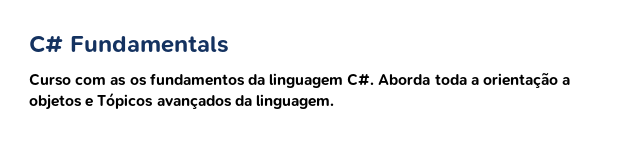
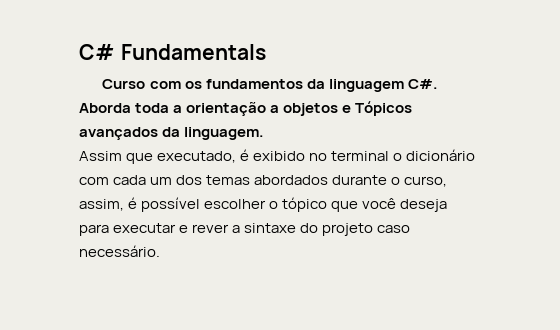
[110,77,127,86] as -> (181, 85) none
(334, 101) none -> [79,149,476,164] [79,175,448,187] [79,197,448,212] [79,223,411,236] [79,245,160,257] // Assim que executado, é exibido no terminal o dicionário com cada um dos temas abordados durante o curso, assim, é possível escolher o tópico que você deseja para executar e rever a sintaxe do projeto caso necessário.

